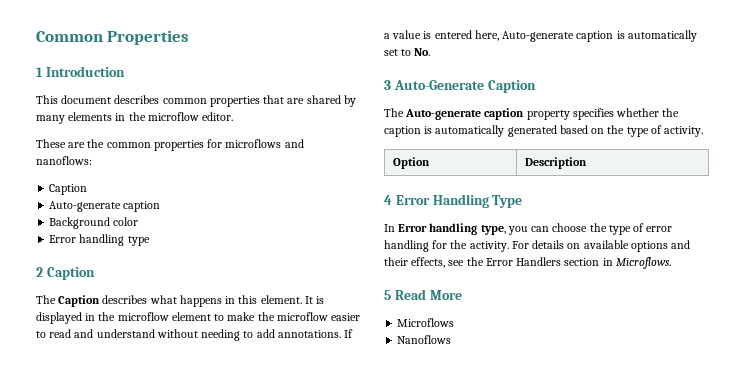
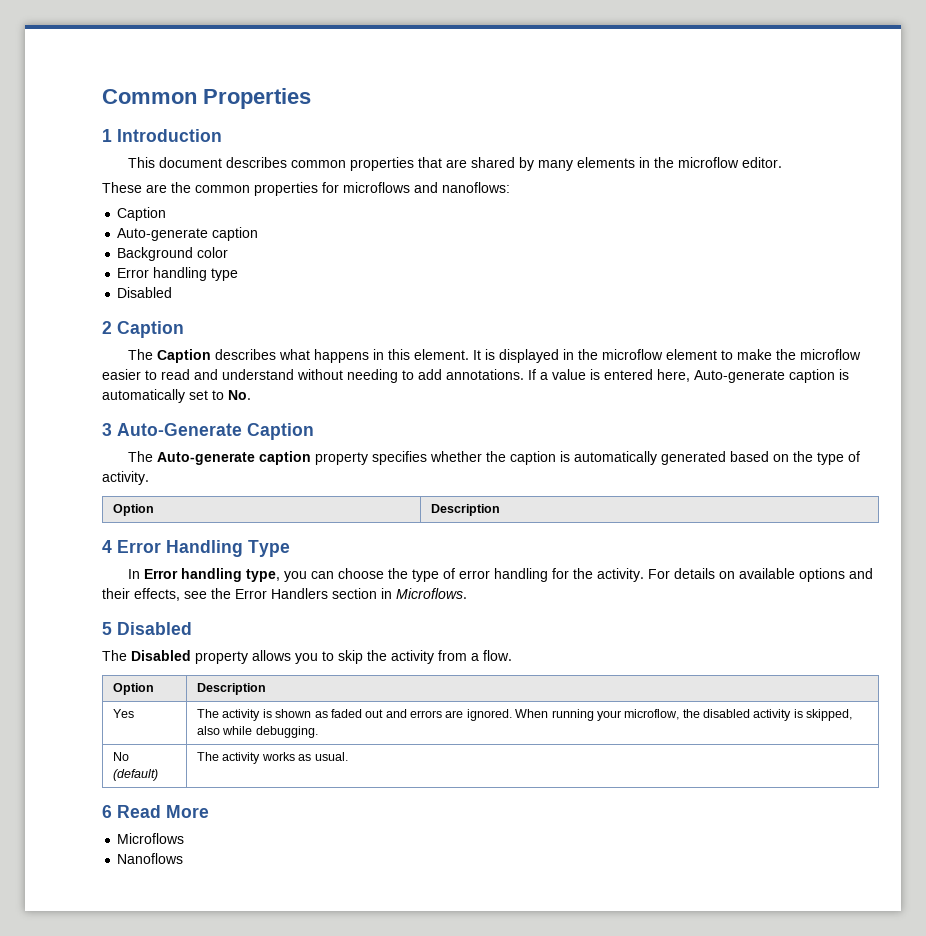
(150, 241) none -> [117,287,173,298] // Disabled
(391, 295) none -> [117,622,192,635] [102,650,512,664] [113,683,155,695] [197,683,267,695] [113,709,135,718] [197,709,853,721] [197,726,318,738] [113,752,130,761] [113,769,159,781] [197,752,348,764] [102,805,112,818] Disabled // The Disabled property allows you to skip the activity from a flow. // Option | Description // Yes | The activity is shown as faded out and errors are ignored. When running your microflow, the disabled activity is skipped, also while debugging. // No (default) | The activity works as usual. // 6

